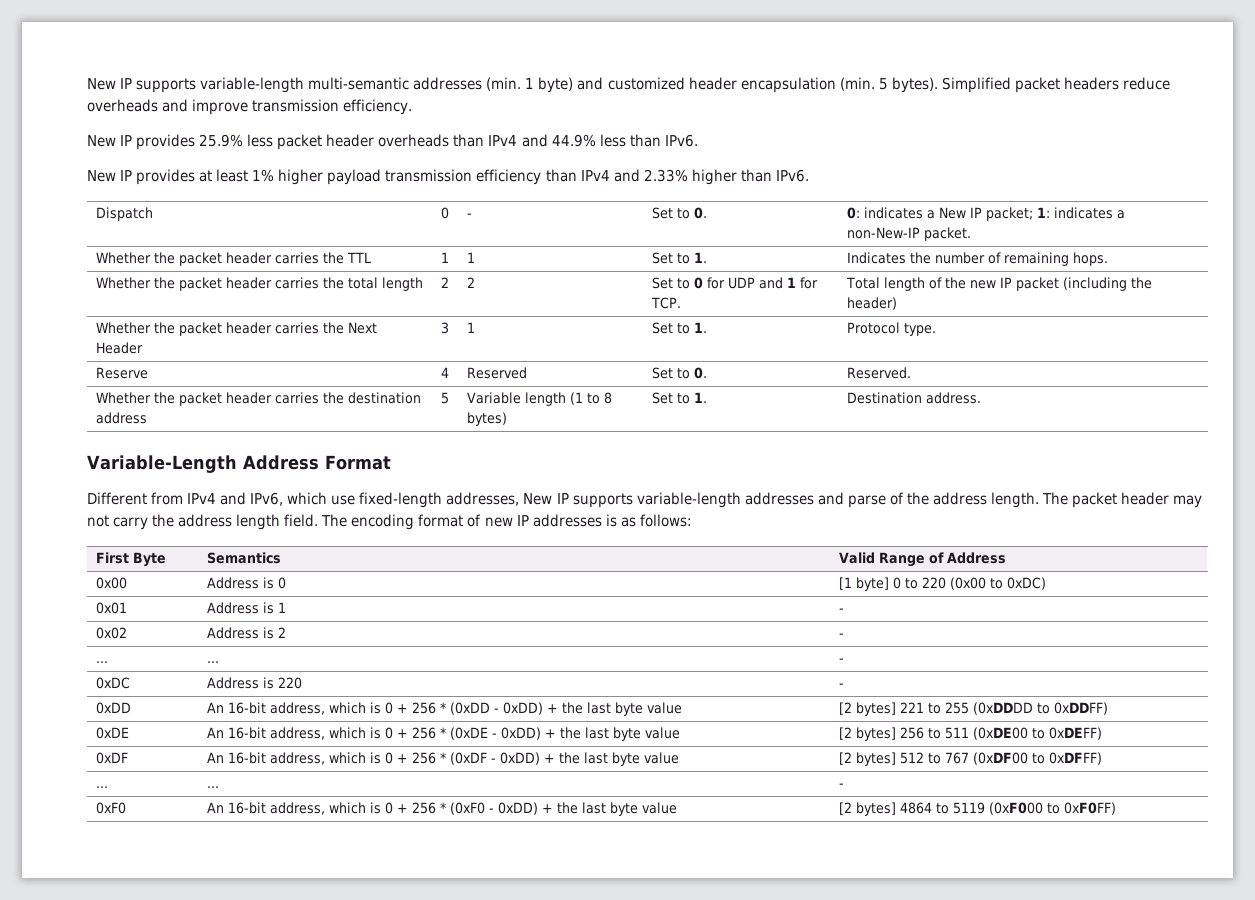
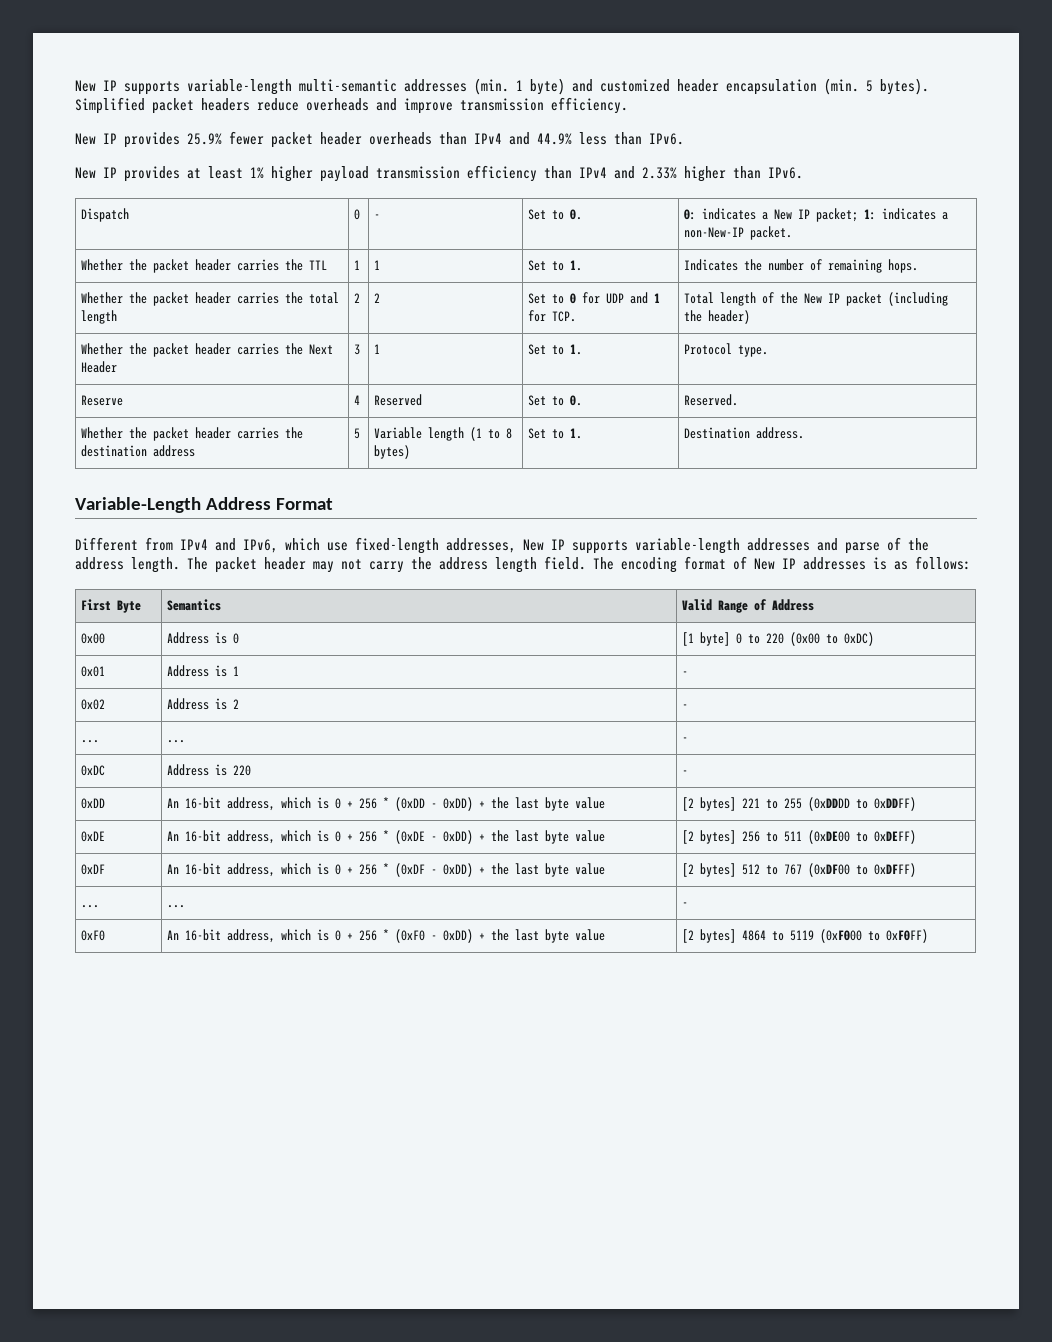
[247,134,274,147] less -> [229,131,264,145] fewer
[969,280,996,289] new -> [804,293,823,304] New
[484,517,513,527] new -> [754,558,775,570] New

